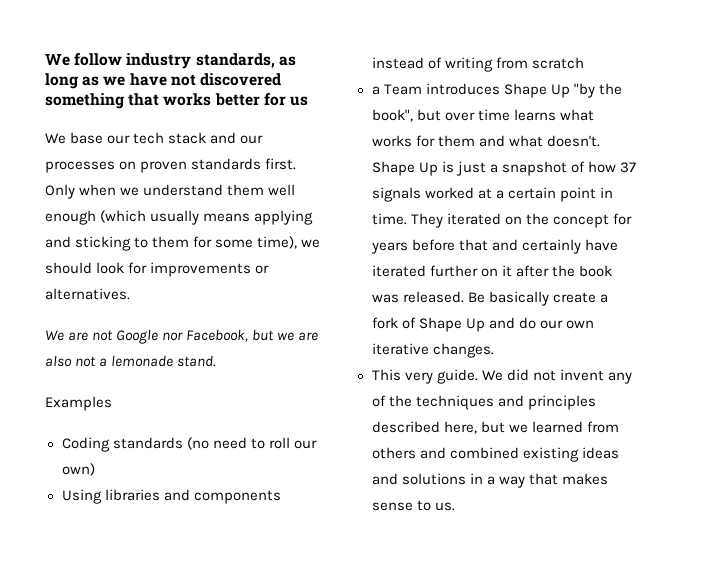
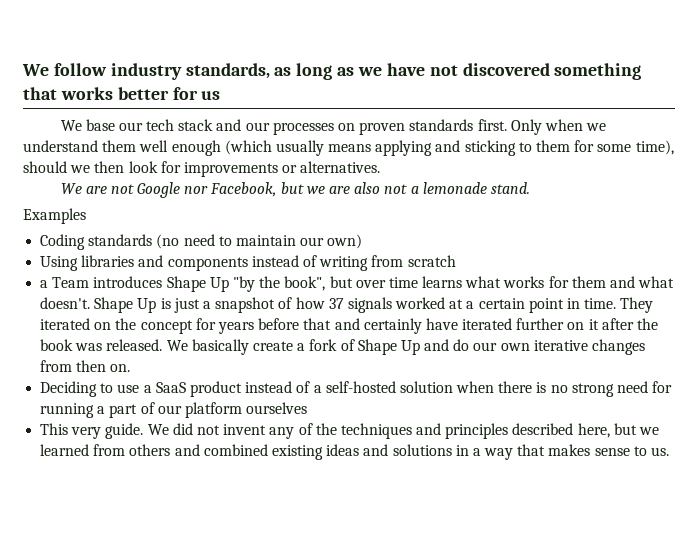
[301,239,321,248] [45,262,92,274] we should -> [23,161,125,173] should we then
[268,437,290,449] roll -> [235,235,296,246] maintain
[467,292,485,303] Be -> [166,340,188,351] We
[432,343,494,358] changes. -> [592,339,646,355] [40,360,131,372] [40,381,673,397] [40,402,308,418] changes from then on. // Deciding to use a SaaS product instead of a self-hosted solution when there is no strong need for running a part of our platform ourselves

